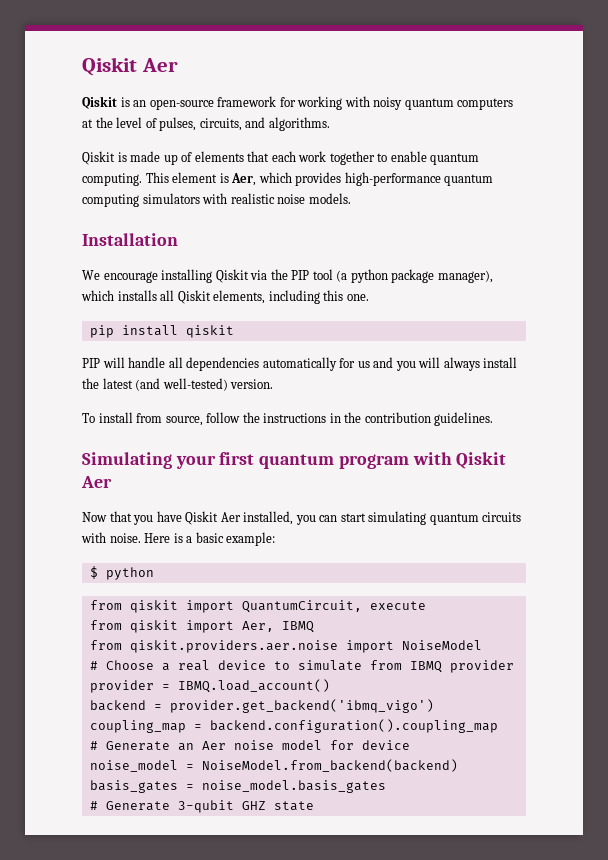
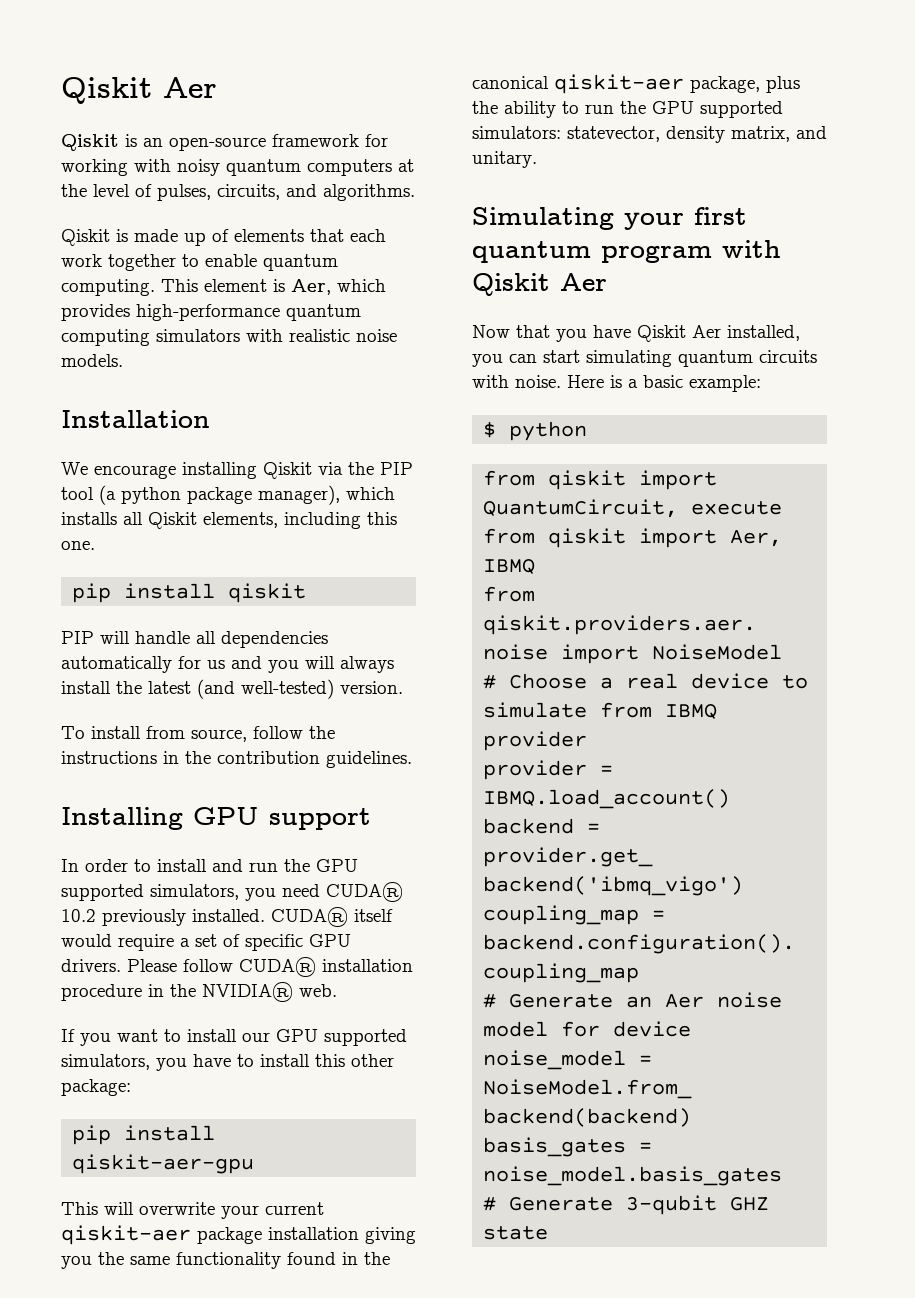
(494, 419) none -> [61,807,371,830] [61,859,358,872] [61,882,403,902] [61,907,393,927] [61,934,351,951] [61,957,413,977] [61,982,337,1002] [61,1029,407,1046] [61,1054,394,1071] [61,1079,131,1096] [72,1125,216,1145] [72,1154,255,1174] [61,1202,324,1219] [61,1225,416,1245] [61,1252,390,1269] [472,74,800,94] [472,101,783,118] [472,126,827,143] [472,151,537,168] // Installing GPU support // In order to install and run the GPU supported simulators, you need CUDA® 10.2 previously installed. CUDA® itself would require a set of specific GPU drivers. Please follow CUDA® installation procedure in the NVIDIA® web. // If you want to install our GPU supported simulators, you have to install this other package: // pip install qiskit-aer-gpu // This will overwrite your current qiskit-aer package installation giving you the same functionality found in the canonical qiskit-aer package, plus the ability to run the GPU supported simulators: statevector, density matrix, and unitary.

